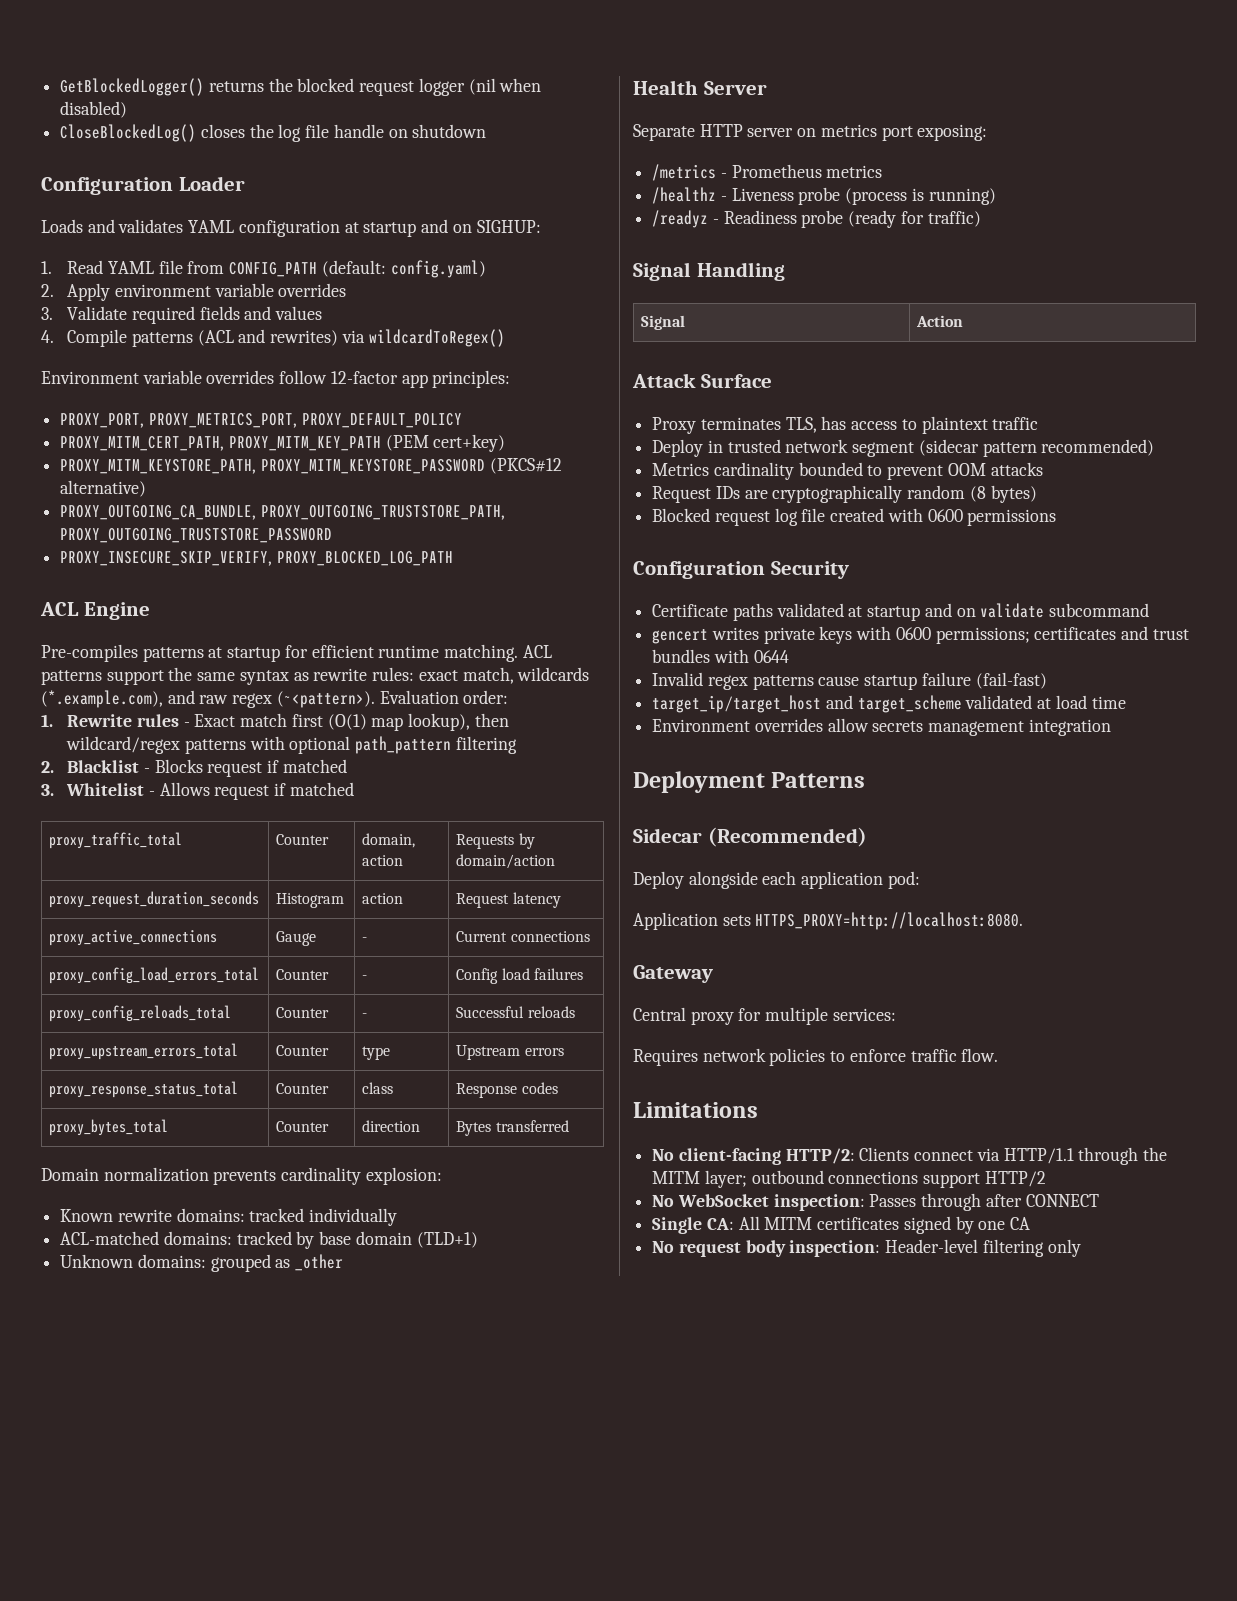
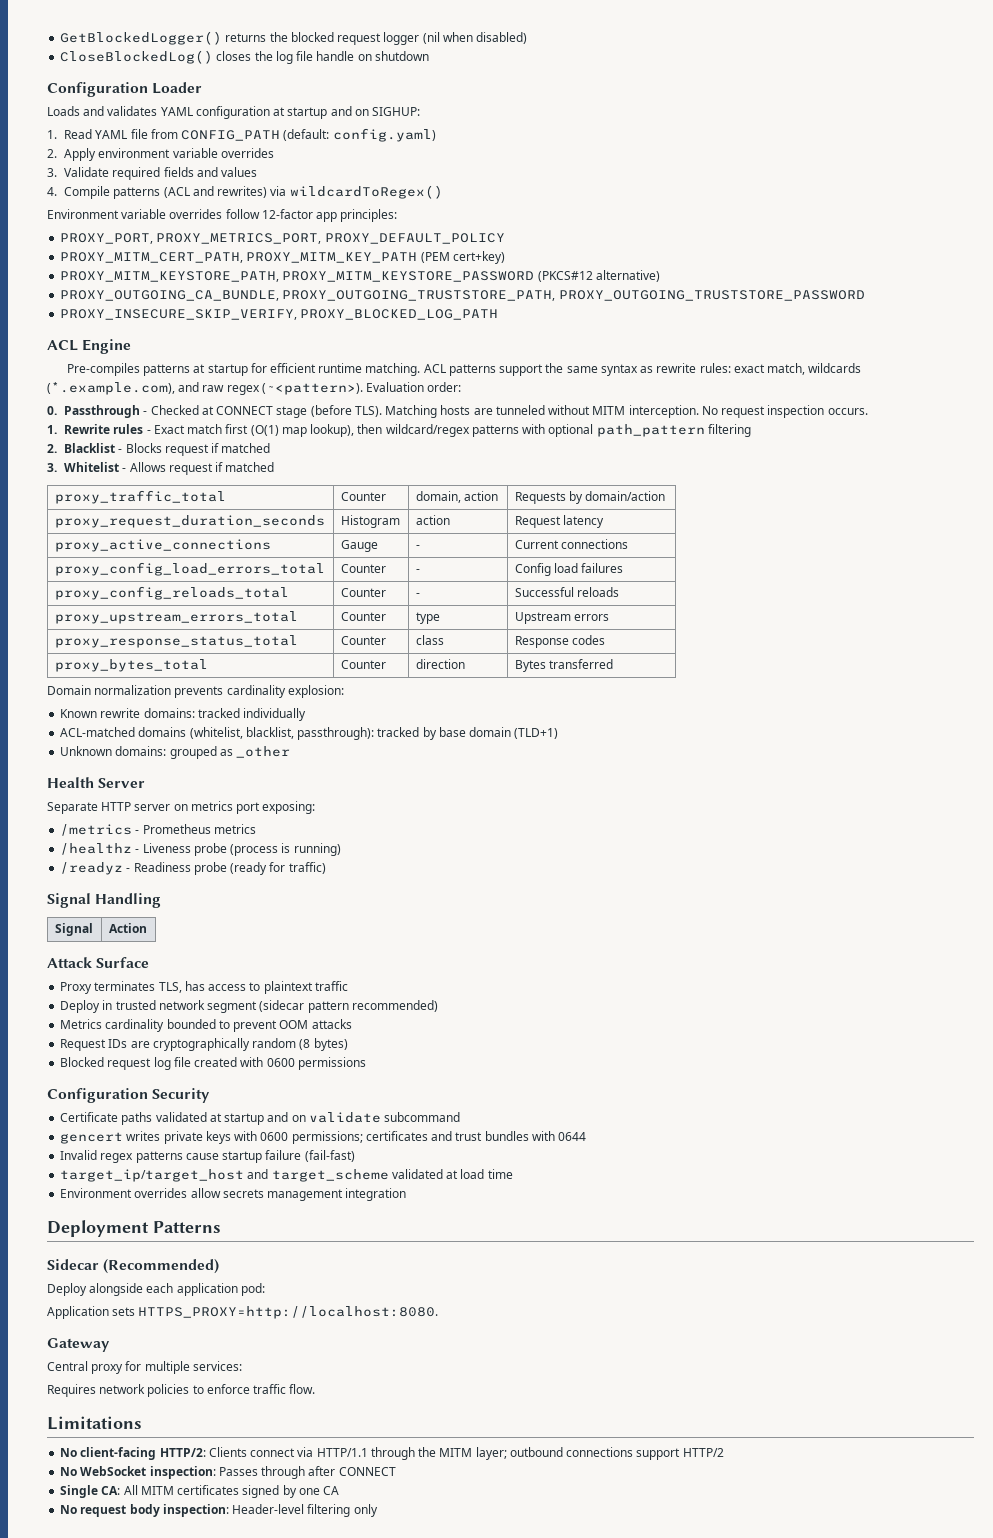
(509, 697) none -> [47,405,868,418] // 0. Passthrough - Checked at CONNECT stage (before TLS). Matching hosts are tunneled without MITM interception. No request inspection occurs.
[163,1231,232,1245] domains: -> [138,727,375,740] domains (whitelist, blacklist, passthrough):

